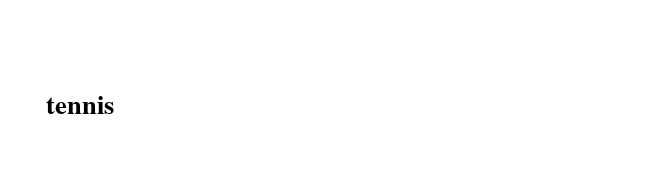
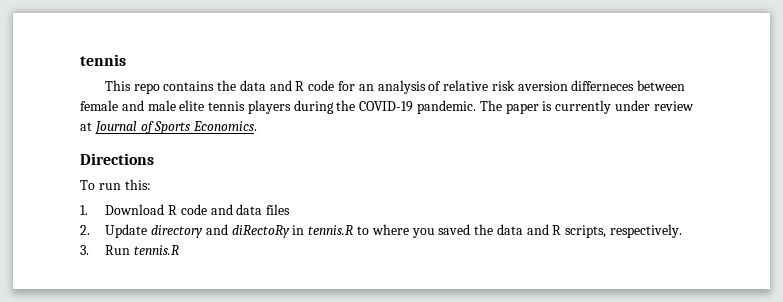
[46,96,114,114] tennis -> [80,54,126,66] [104,80,686,94] [80,100,694,114] [80,121,258,134] [80,153,154,165] [80,179,151,190] [80,204,291,215] [80,224,683,238] [80,245,180,255] tennis // This repo contains the data and R code for an analysis of relative risk aversion differneces between female and male elite tennis players during the COVID-19 pandemic. The paper is currently under review at Journal of Sports Economics. // Directions // To run this: // 1. Download R code and data files // 2. Update directory and diRectoRy in tennis.R to where you saved the data and R scripts, respectively. // 3. Run tennis.R

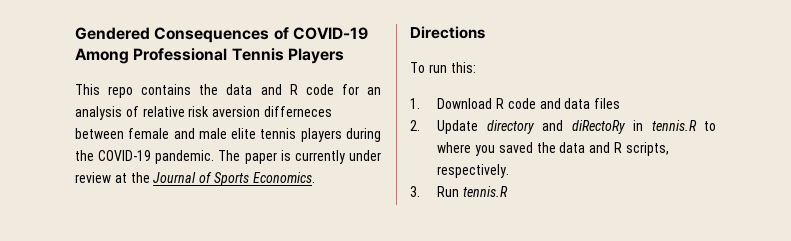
[80,54,126,66] tennis -> [75,27,368,43] [75,48,344,64] Gendered Consequences of COVID-19 Among Professional Tennis Players
(92, 126) none -> [130,172,150,183] the

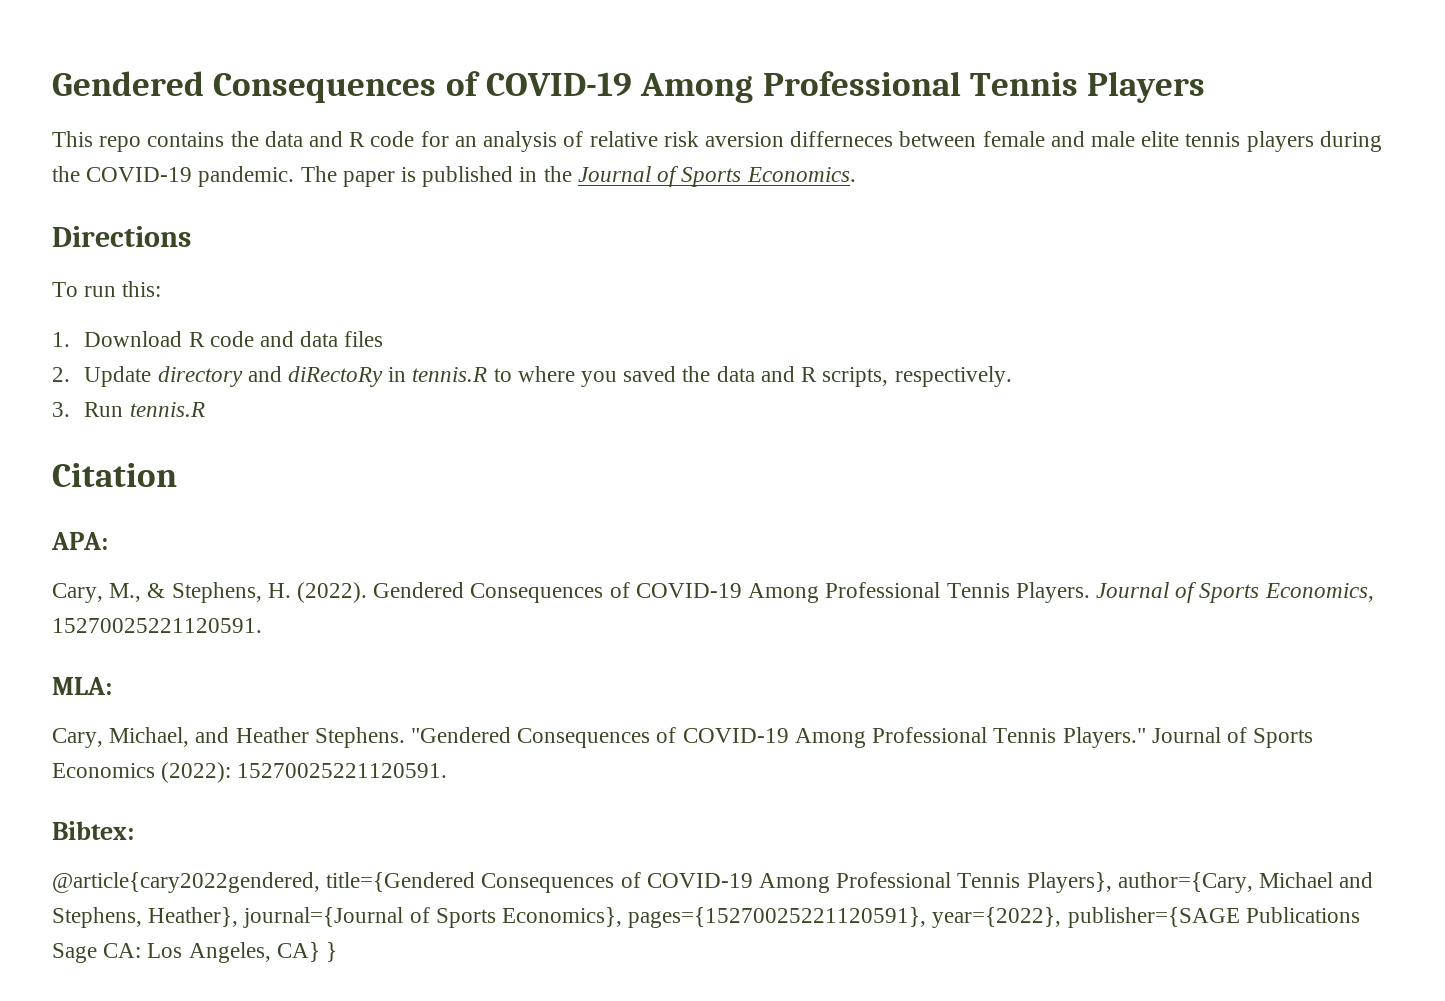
[294,150,381,164] [75,172,127,183] currently under review at -> [422,166,538,187] published in
(508, 191) none -> [52,463,177,487] [51,532,108,550] [52,582,1374,603] [52,618,262,633] [52,677,112,695] [52,727,1314,748] [52,762,448,783] [52,821,134,840] [52,872,1374,893] [52,907,1360,928] [52,942,338,963] // Citation // APA: // Cary, M., & Stephens, H. (2022). Gendered Consequences of COVID-19 Among Professional Tennis Players. Journal of Sports Economics, 15270025221120591. // MLA: // Cary, Michael, and Heather Stephens. "Gendered Consequences of COVID-19 Among Professional Tennis Players." Journal of Sports Economics (2022): 15270025221120591. // Bibtex: // @article{cary2022gendered, title={Gendered Consequences of COVID-19 Among Professional Tennis Players}, author={Cary, Michael and Stephens, Heather}, journal={Journal of Sports Economics}, pages={15270025221120591}, year={2022}, publisher={SAGE Publications Sage CA: Los Angeles, CA} }

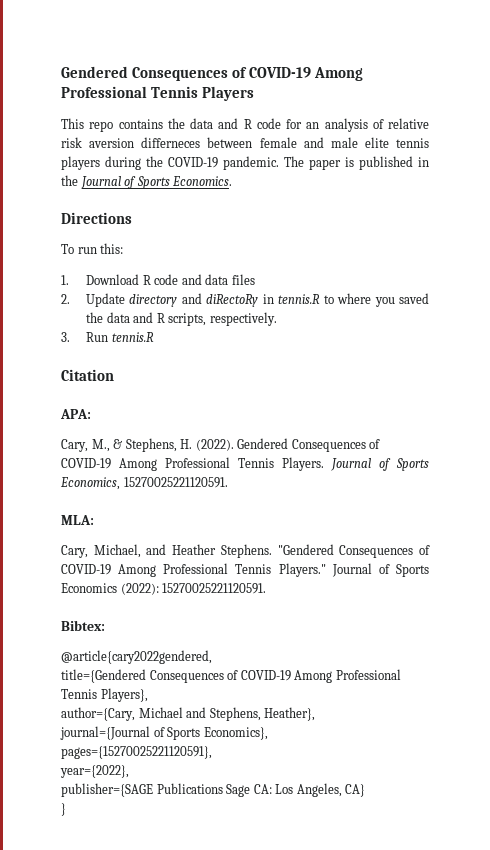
(320, 882) none -> (212, 657) //
(1112, 882) none -> (148, 695) //
(239, 917) none -> (316, 714) //
(623, 917) none -> (268, 733) //
(927, 917) none -> (212, 752) //
(1062, 917) none -> (129, 771) //
(320, 952) none -> (366, 790) //

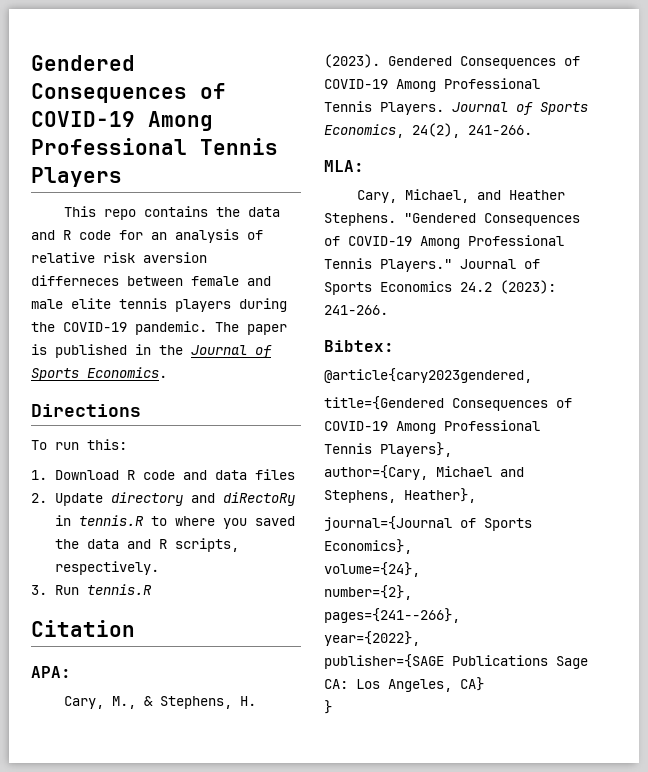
[195,439,234,451] (2022). -> [324,54,380,68] (2023).
[123,477,228,488] 15270025221120591. -> [412,123,532,138] 24(2), 241-266.
[120,583,267,595] (2022): 15270025221120591. -> [460,280,556,294] [324,305,388,315] 24.2 (2023): 241-266.
[61,650,212,664] @article{cary2022gendered, -> [324,368,532,383] @article{cary2023gendered,
[61,746,212,759] pages={15270025221120591}, -> [324,562,420,577] [324,585,412,600] [324,608,460,623] volume={24}, // number={2}, // pages={241--266},

